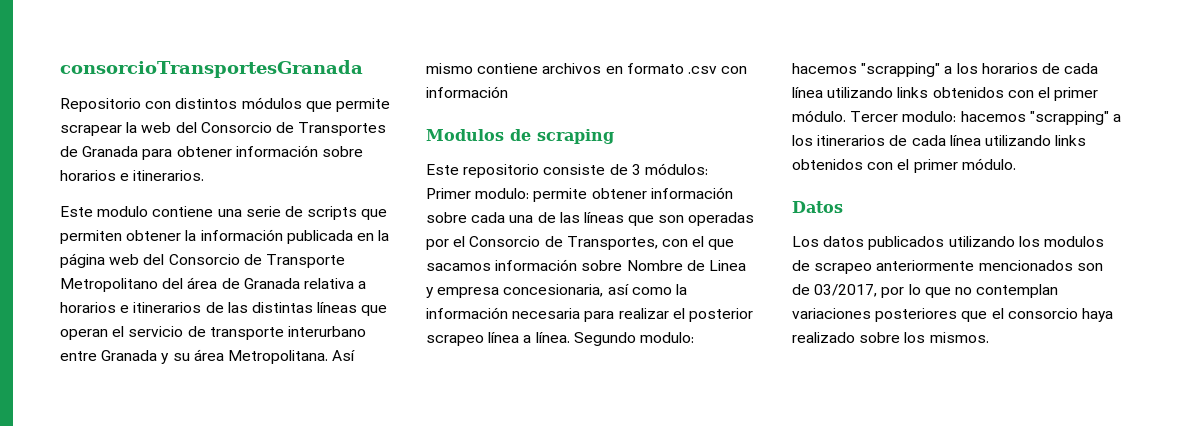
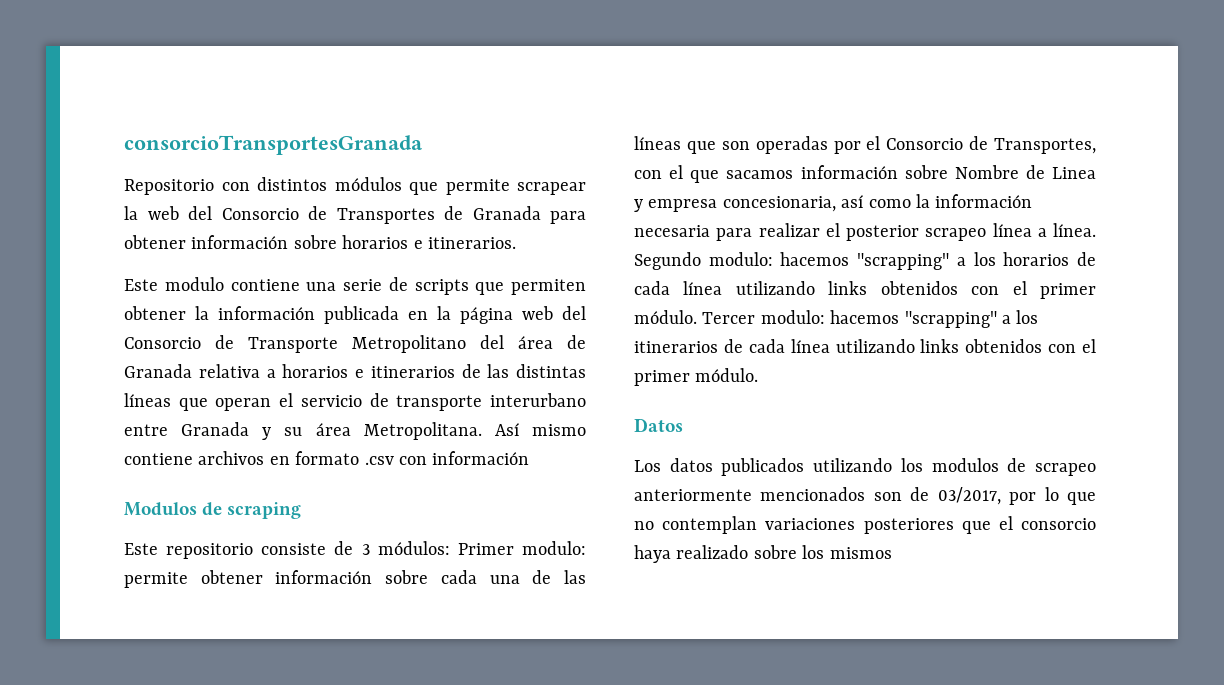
[929,332,989,343] mismos. -> [829,547,892,559] mismos

